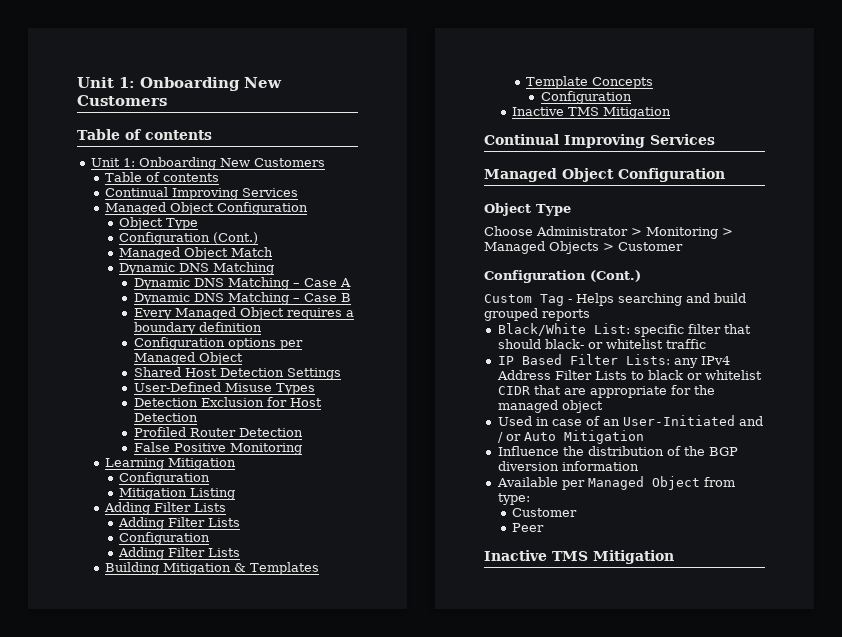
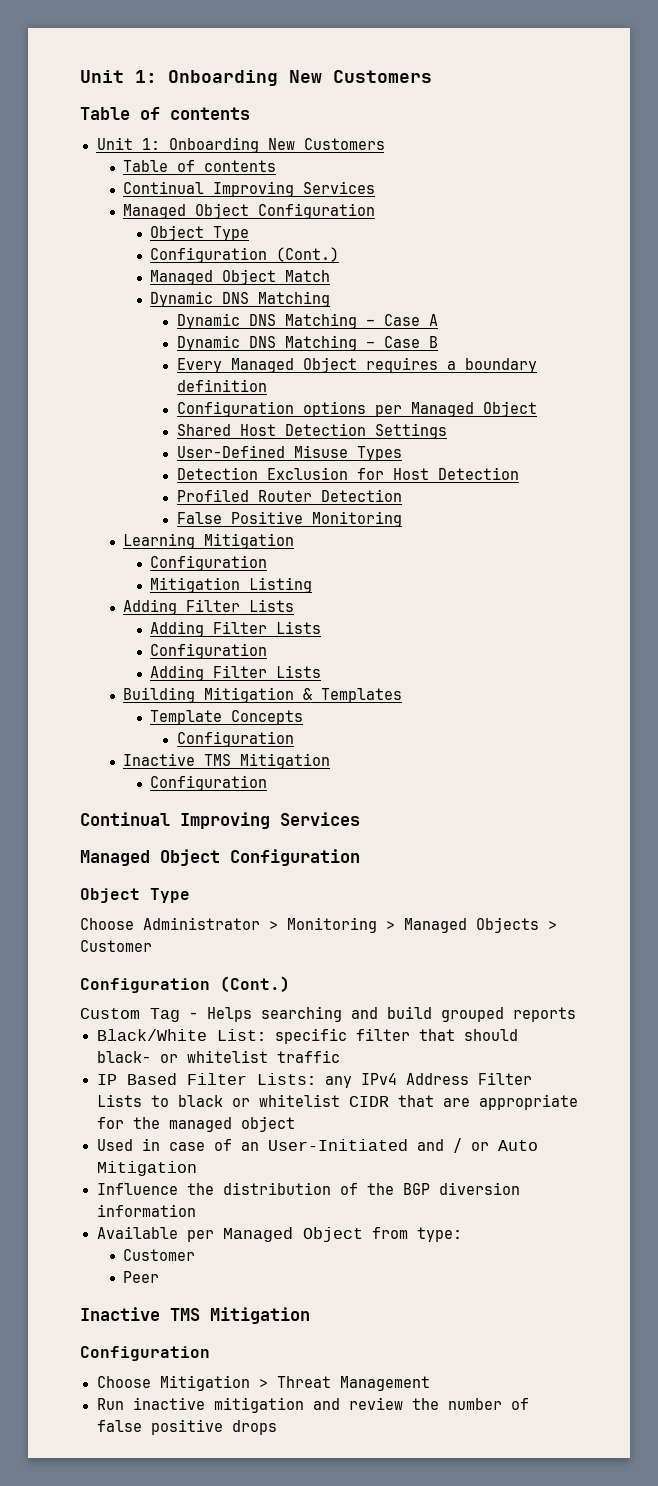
(672, 113) none -> [150,775,268,791] // Configuration
(674, 557) none -> [80,1346,210,1361] [96,1375,430,1391] [96,1397,529,1413] [96,1419,277,1435] // Configuration // Choose Mitigation > Threat Management // Run inactive mitigation and review the number of false positive drops

